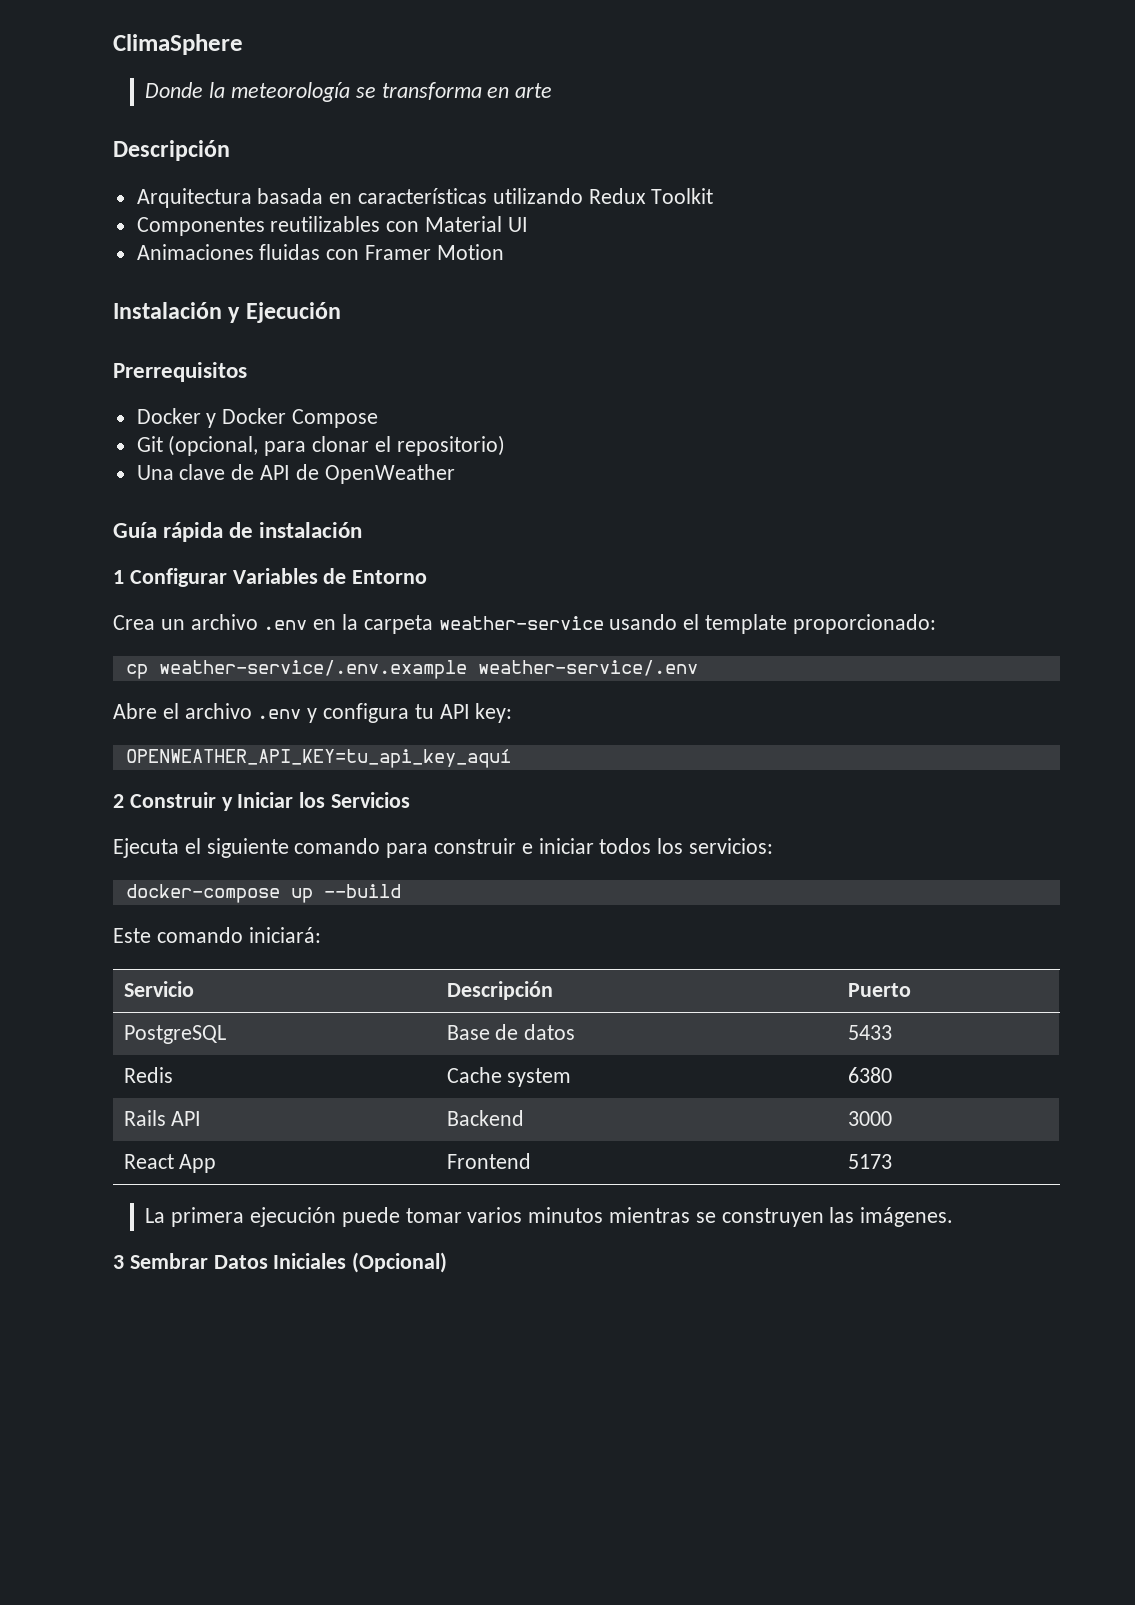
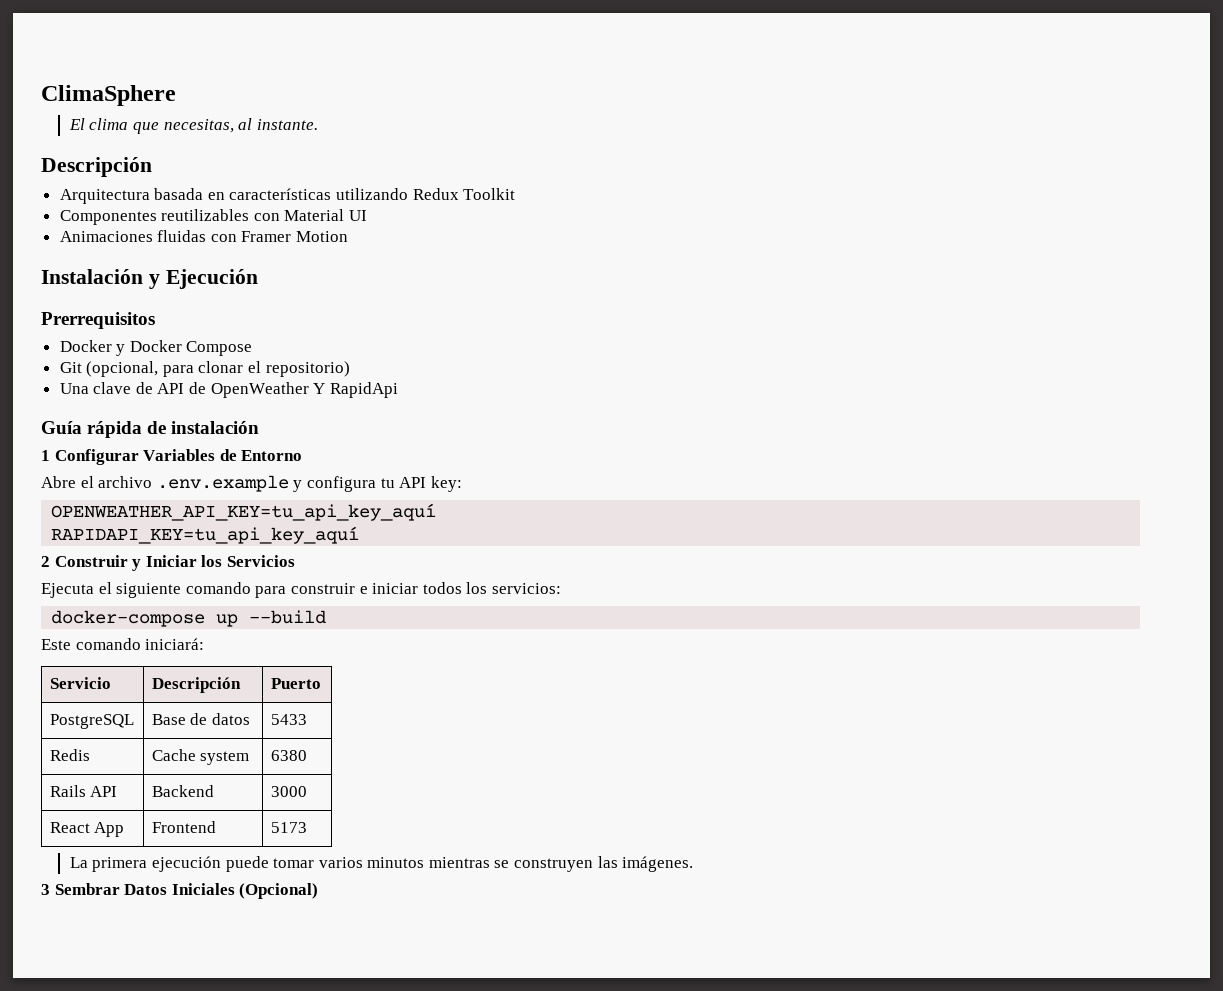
[145,82,553,102] Donde la meteorología se transforma en arte -> [68,118,318,134] El clima que necesitas, al instante.
(455, 474) none -> [313,382,398,398] Y RapidApi
[113,614,936,634] [125,660,698,679] // Crea un archivo .env en la carpeta weather-service usando el template proporcionado: // cp weather-service/.env.example weather-service/.env -> (303, 455) none
[257,709,302,719] .env -> [156,475,289,492] .env.example
(511, 758) none -> [51,526,360,544] // RAPIDAPI_KEY=tu_api_key_aquí

